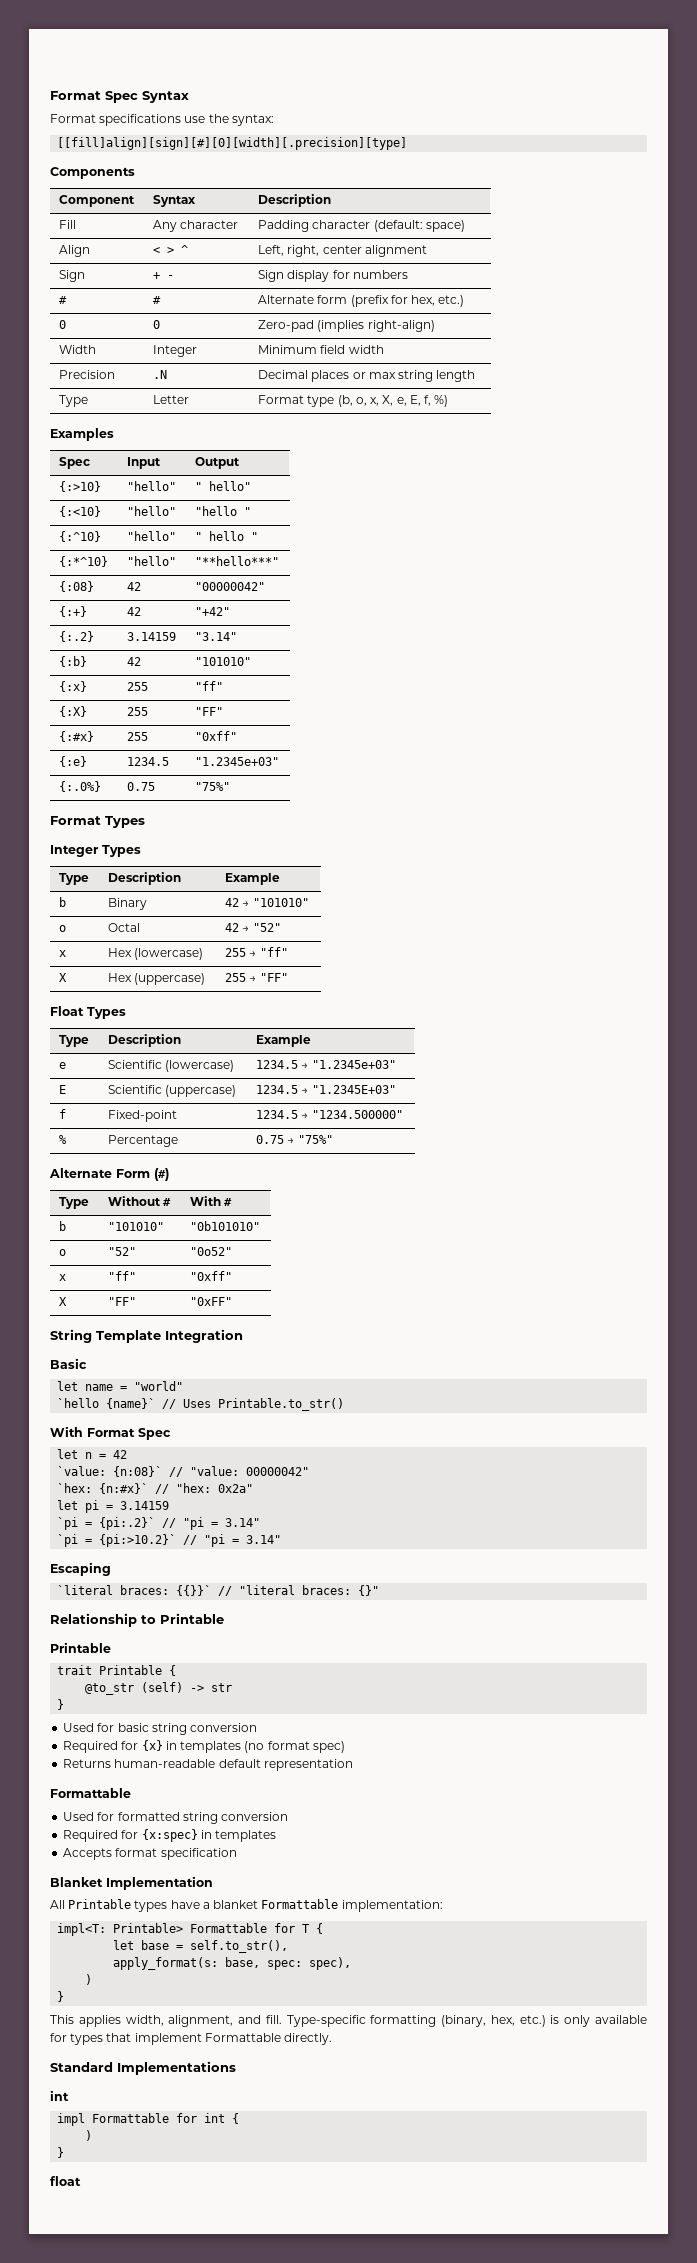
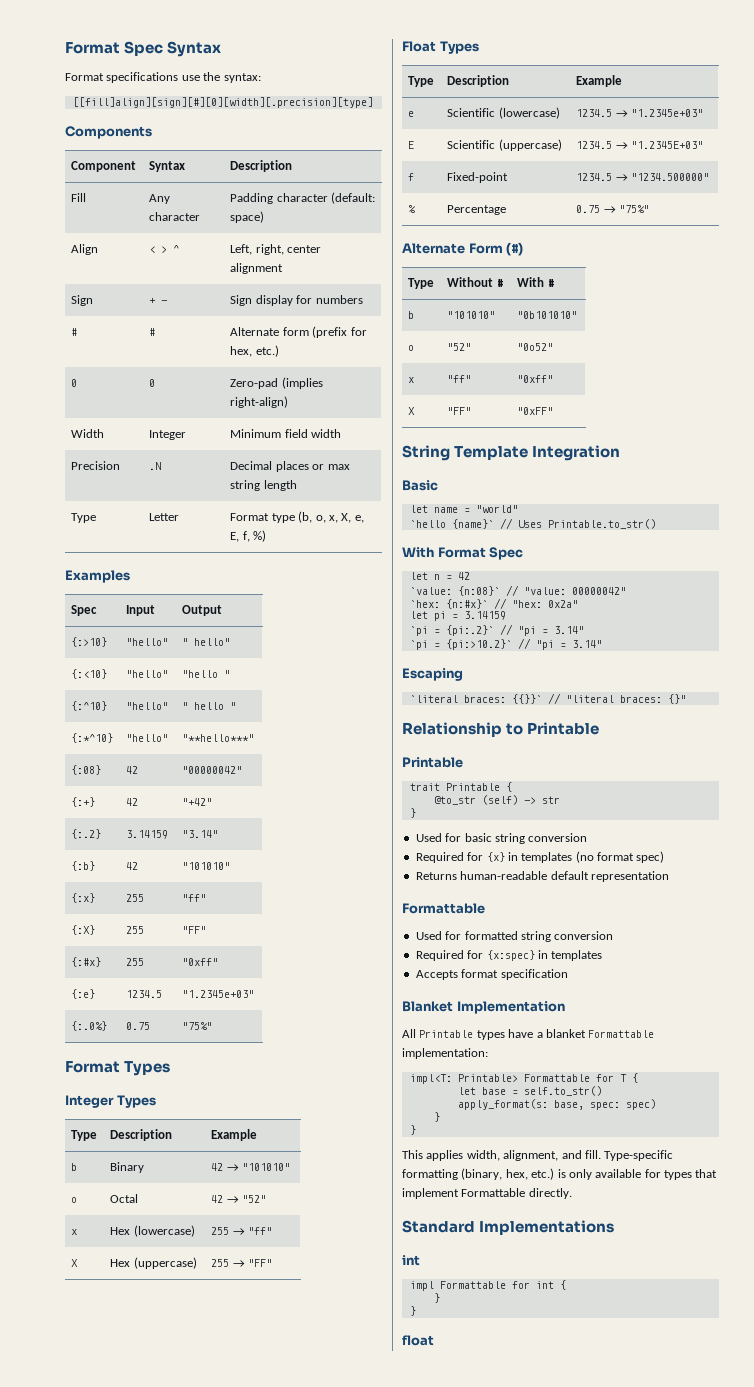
[190,1940,289,1953] self.to_str(), -> [523,1086,602,1096] self.to_str()
[309,1957,352,1970] [85,1974,93,1985] spec), // ) -> [625,1099,656,1110] [433,1112,440,1122] spec) // }
[85,2130,93,2141] ) -> [433,1293,440,1303] }

